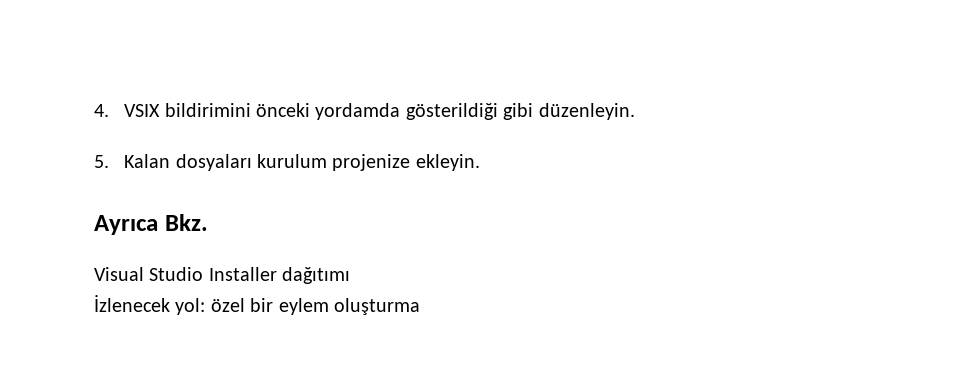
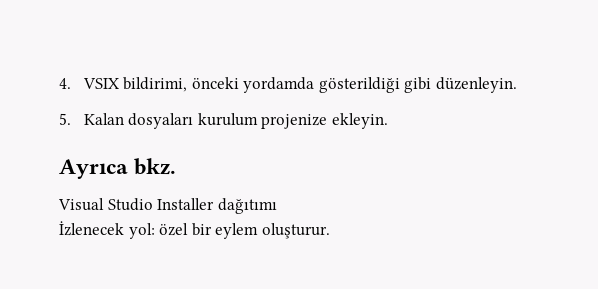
[164,103,251,117] bildirimini -> [123,77,188,92] bildirimi,
[164,214,208,231] Bkz. -> [134,158,177,175] bkz.
[334,298,420,315] oluşturma -> [261,223,330,239] oluşturur.

